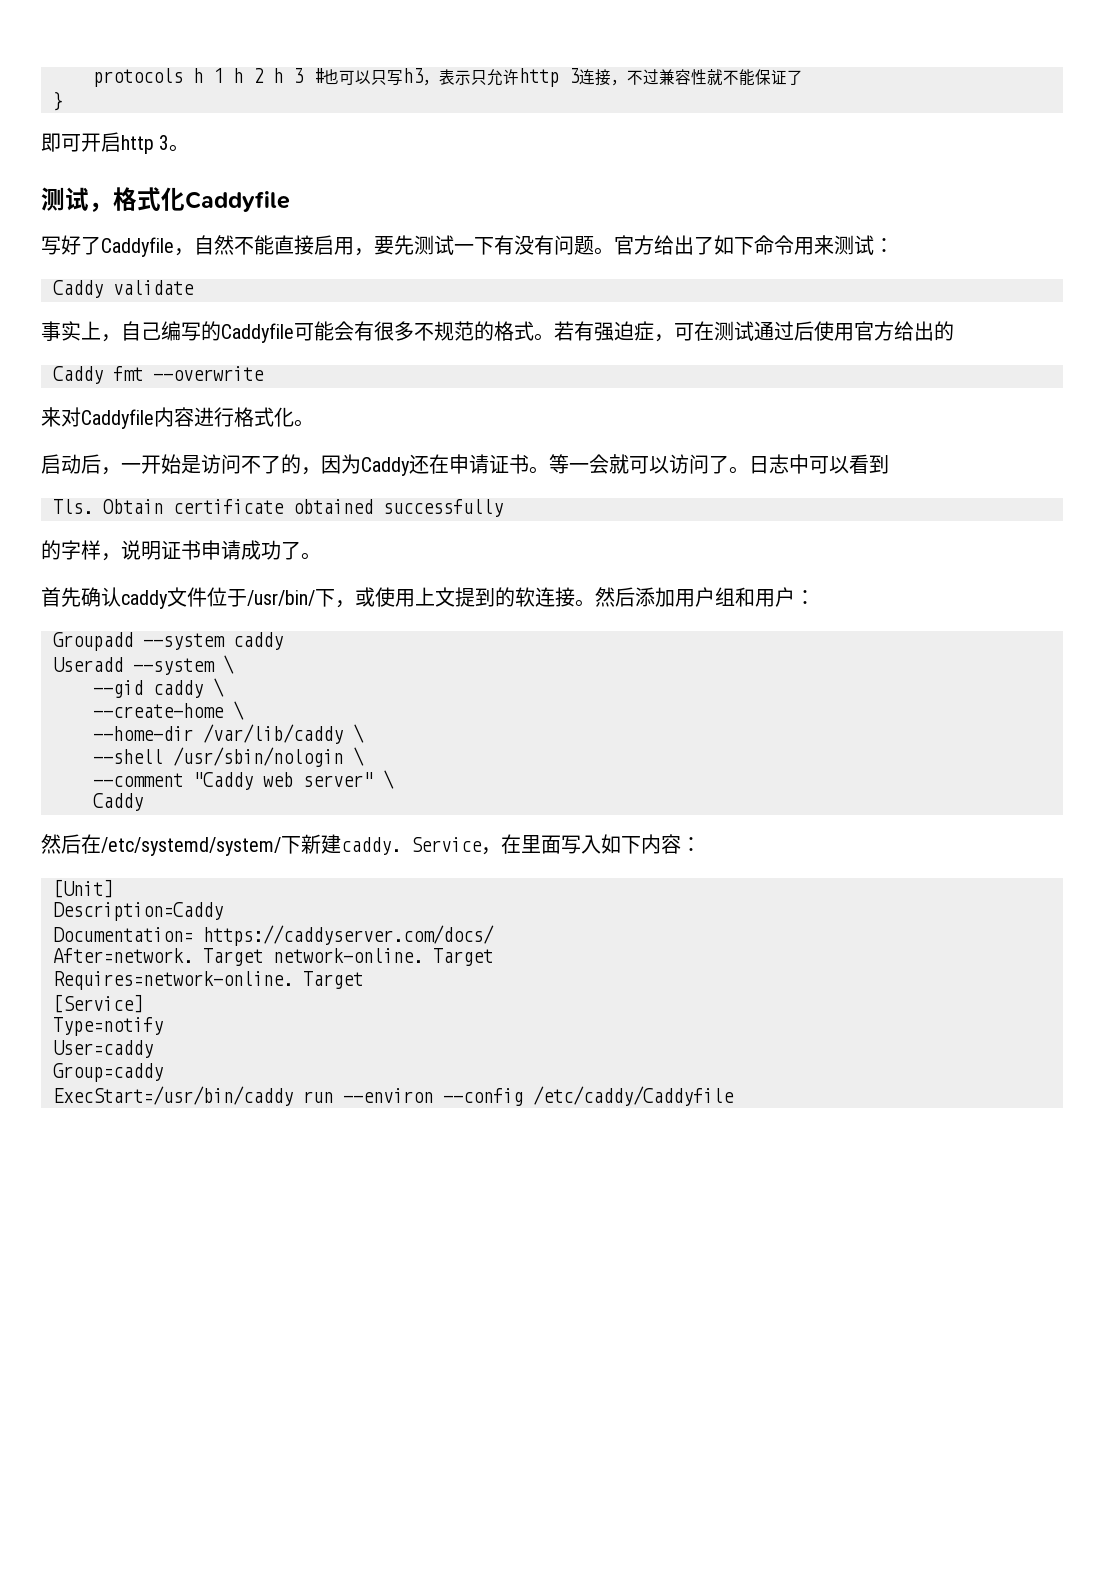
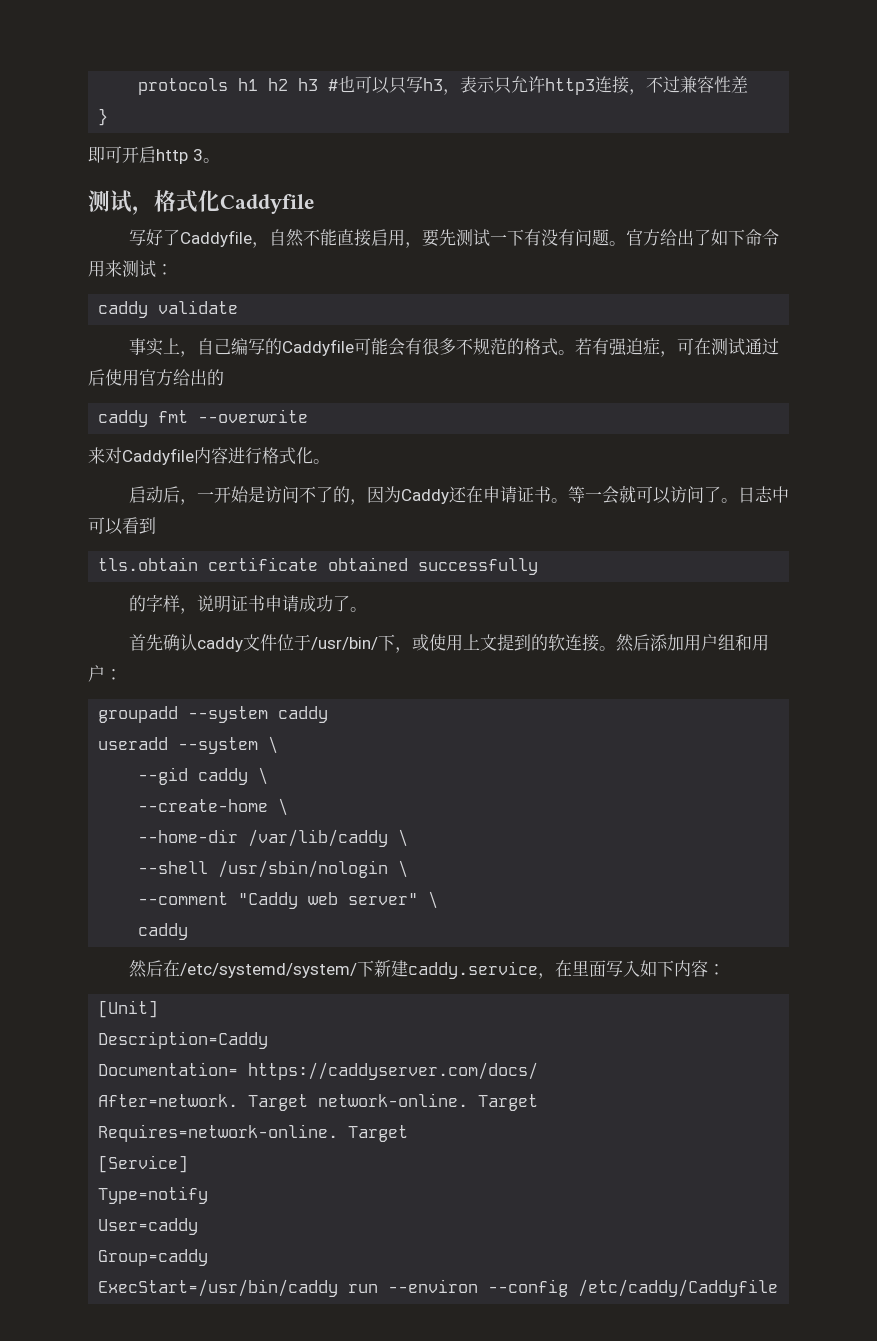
[193,68,304,83] h 1 h 2 h 3 -> [238,78,319,91] h1 h2 h3
[519,68,580,87] http 3 -> [545,78,596,95] http3
[707,69,803,86] 就不能保证了 -> [731,76,749,93] 差
[53,280,103,298] Caddy -> [98,301,149,318] caddy
[53,366,103,384] Caddy -> [98,410,149,427] caddy
[53,499,163,514] Tls. Obtain -> [98,557,199,571] tls.obtain
[53,632,133,651] Groupadd -> [98,706,179,723] groupadd
[53,657,123,672] Useradd -> [98,737,169,750] useradd
[93,793,143,811] Caddy -> [138,923,189,940] caddy
[341,837,482,855] caddy. Service -> [407,961,538,979] caddy.service

